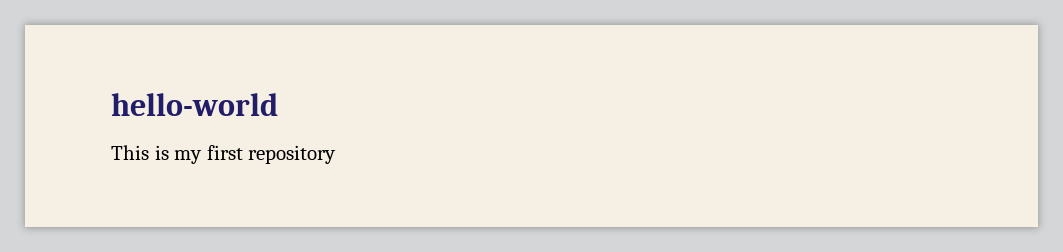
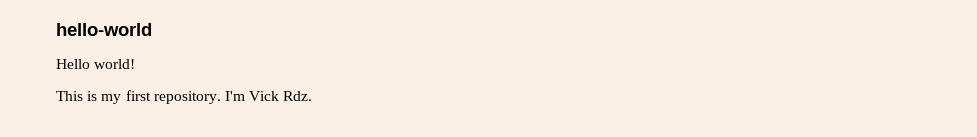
(278, 104) none -> [56,59,136,69] // Hello world!
[248,145,337,164] repository -> [153,91,313,104] repository. I'm Vick Rdz.

